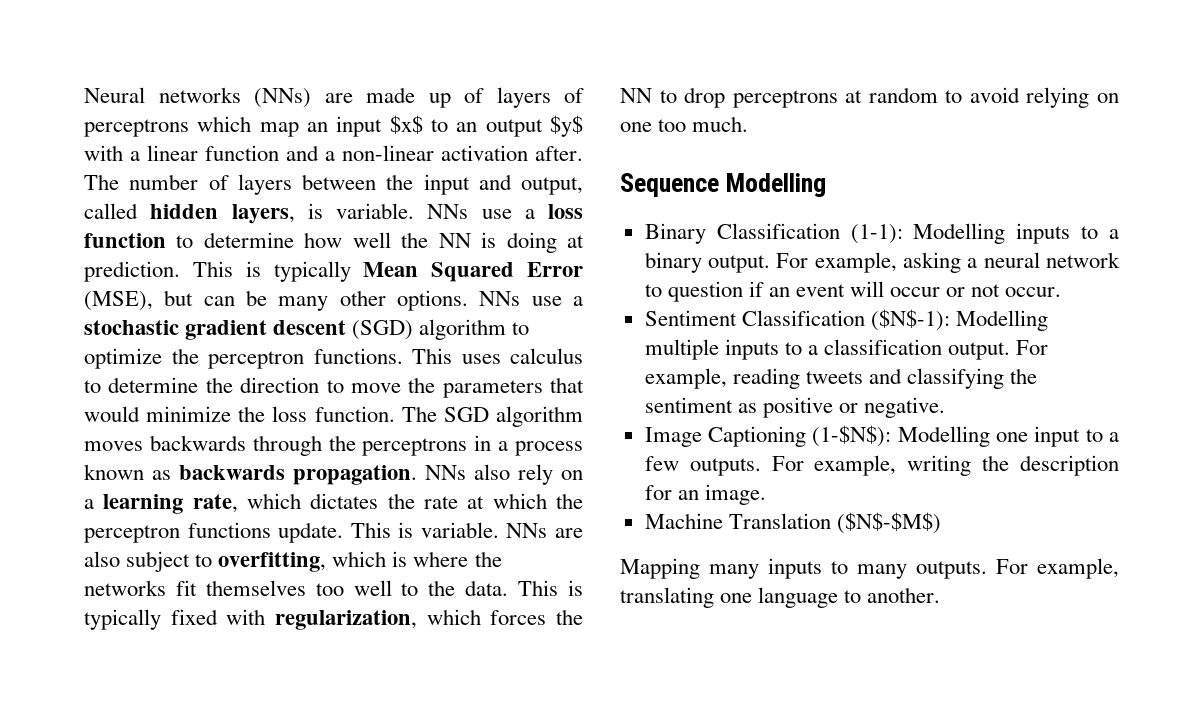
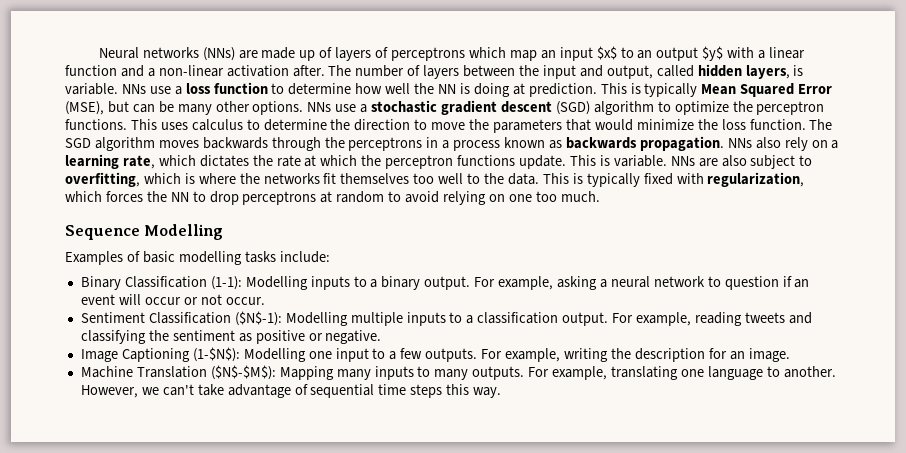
(827, 185) none -> [65,251,330,265] // Examples of basic modelling tasks include:
[836,512,941,534] ($N$-$M$) // -> [210,365,276,380] ($N$-$M$):
(941, 595) none -> [80,384,502,398] However, we can't take advantage of sequential time steps this way.

